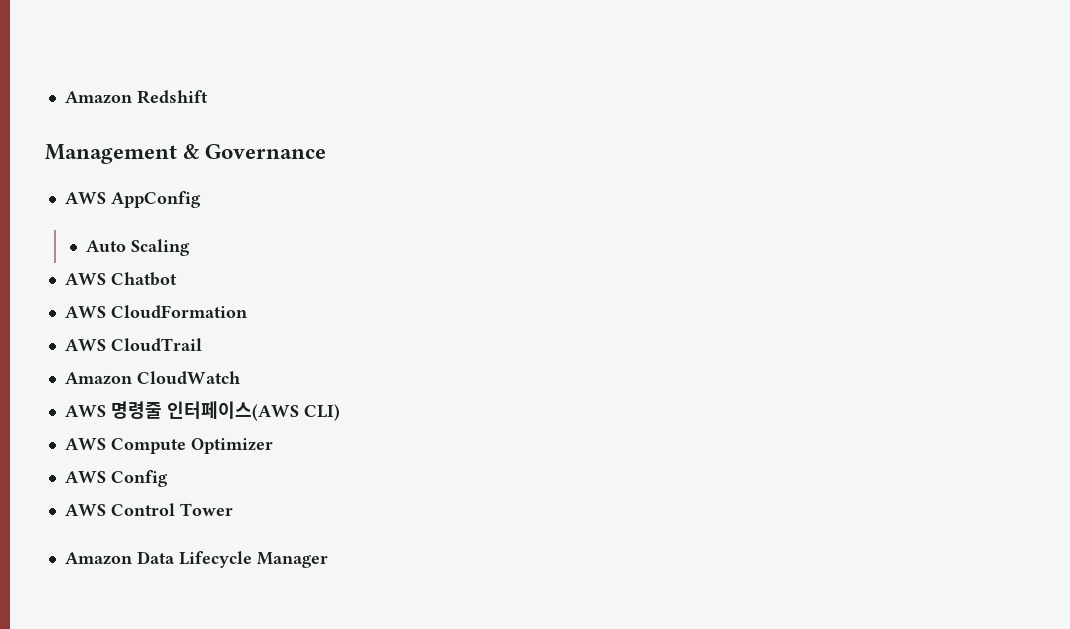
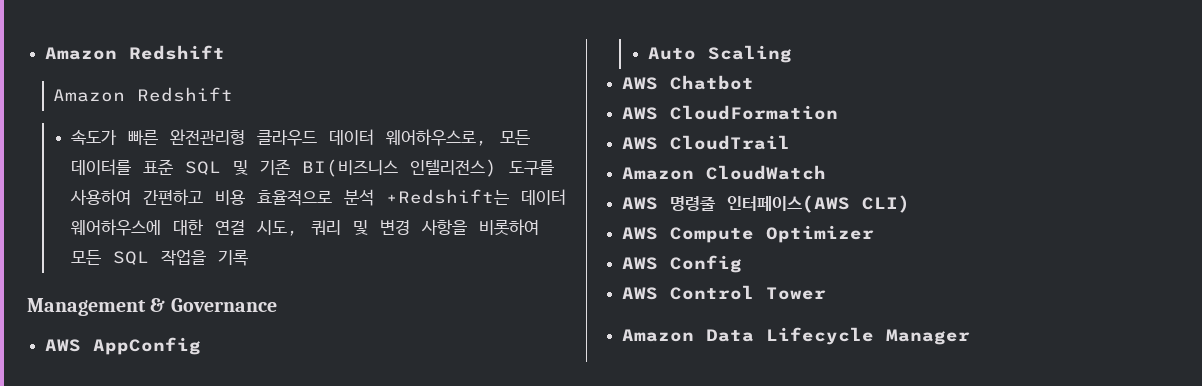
[64,90,208,104] Amazon Redshift -> [45,45,226,60] [53,87,234,102] [71,129,531,146] [71,159,555,177] [70,189,567,206] [71,219,540,236] [71,250,249,266] Amazon Redshift // Amazon Redshift // 속도가 빠른 완전관리형 클라우드 데이터 웨어하우스로, 모든 데이터를 표준 SQL 및 기존 BI(비즈니스 인텔리전스) 도구를 사용하여 간편하고 비용 효율적으로 분석 +Redshift는 데이터 웨어하우스에 대한 연결 시도, 쿼리 및 변경 사항을 비롯하여 모든 SQL 작업을 기록

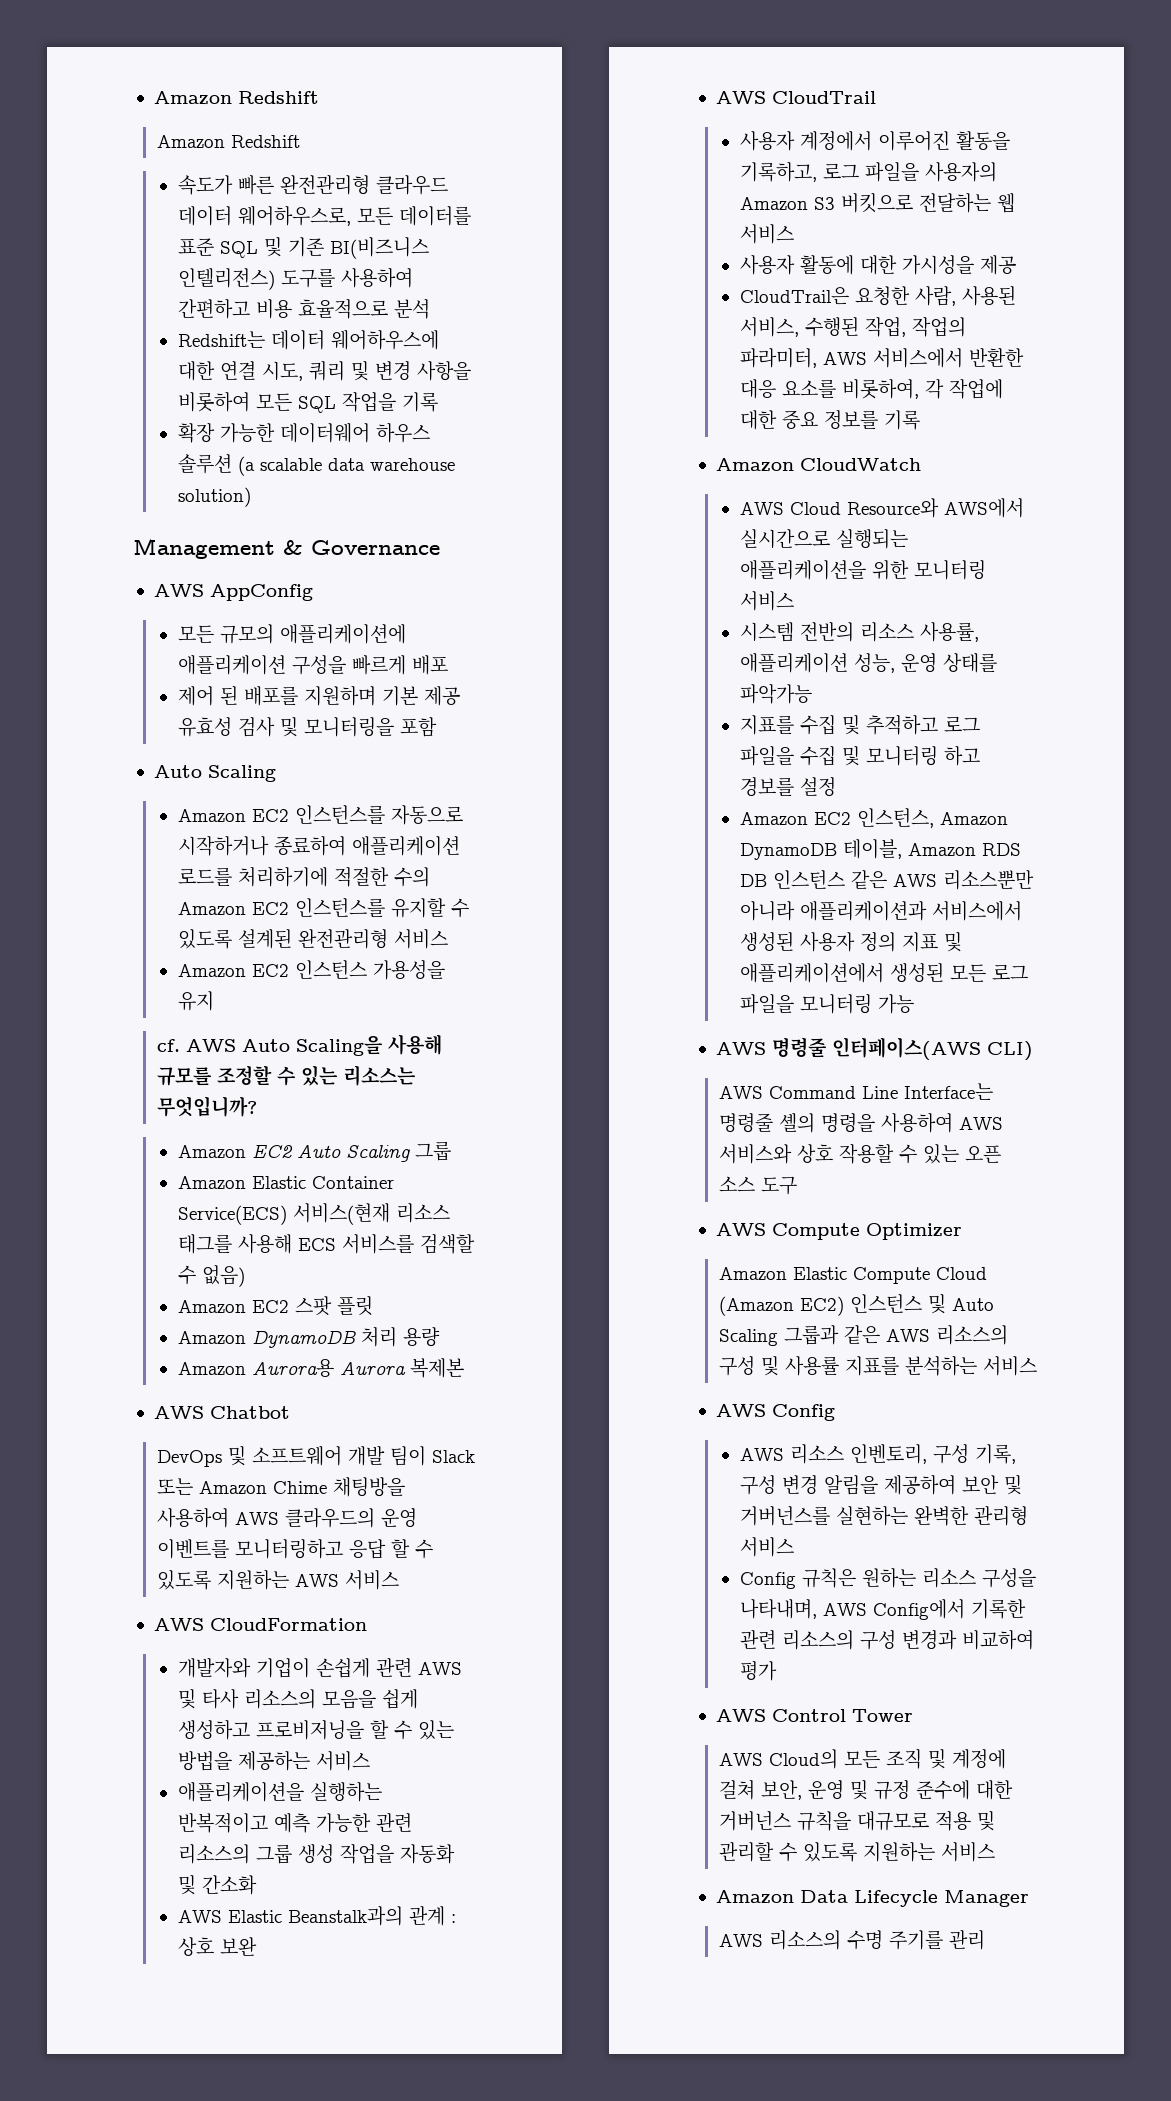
[386,189,510,205] +Redshift는 -> [177,331,265,348] // Redshift는
(249, 258) none -> [177,422,430,443] [177,454,455,476] [177,487,251,507] // 확장 가능한 데이터웨어 하우스 솔루션 (a scalable data warehouse solution)
[648,45,793,63] [622,75,755,90] [622,105,839,120] [622,135,791,150] [622,165,827,180] [622,195,911,213] [622,225,875,243] [622,255,743,273] [622,285,827,300] Auto Scaling // AWS Chatbot // AWS CloudFormation // AWS CloudTrail // Amazon CloudWatch // AWS 명령줄 인터페이스(AWS CLI) // AWS Compute Optimizer // AWS Config // AWS Control Tower -> [177,624,406,644] [177,655,448,675] [177,686,460,706] [177,717,437,737] [153,765,276,782] [177,805,463,825] [177,836,460,856] [177,866,430,887] [177,898,469,918] [177,928,448,949] [177,960,445,980] [177,991,214,1011] [156,1034,442,1056] [156,1065,416,1086] [156,1096,257,1117] [177,1141,451,1162] [177,1176,394,1189] [177,1203,450,1225] [177,1234,475,1254] [177,1265,245,1287] [177,1296,373,1316] [177,1326,440,1348] [177,1358,464,1378] [153,1406,290,1419] [156,1445,475,1467] [156,1477,405,1497] [156,1508,417,1528] [156,1539,433,1559] [156,1570,399,1590] [153,1618,367,1631] [177,1657,462,1678] [177,1689,418,1709] [177,1720,454,1740] [177,1751,370,1771] [177,1782,382,1802] [177,1812,412,1833] [177,1844,455,1864] [177,1875,257,1895] [177,1905,456,1926] [177,1937,257,1956] [715,91,876,104] [739,131,1010,151] [739,162,997,182] [739,192,1015,213] [739,224,794,244] [739,255,1016,275] [739,286,1016,306] [739,317,966,337] [739,348,1024,368] [739,379,1003,399] [739,410,920,430] [715,458,921,473] [739,498,1024,518] [739,529,908,549] [739,560,986,580] [739,591,794,611] [739,622,979,642] [739,653,997,673] [739,683,812,704] [739,715,980,735] [739,746,980,766] [739,777,836,797] [739,808,1008,828] [739,839,1021,860] [739,870,1034,890] [739,901,1022,921] [739,932,962,952] [739,963,1028,983] [739,994,914,1014] [715,1037,1033,1061] [718,1083,993,1100] [718,1113,1003,1133] [718,1144,1001,1164] [718,1176,797,1195] [715,1223,962,1240] [718,1267,987,1284] [718,1294,994,1316] [718,1325,1008,1346] [718,1356,1037,1376] [715,1404,835,1421] [739,1444,1016,1464] [739,1475,1022,1495] [739,1505,1028,1526] [739,1537,794,1557] [739,1568,1036,1589] [739,1599,1026,1620] [739,1629,1034,1650] [739,1660,777,1681] [715,1709,913,1722] [718,1749,1006,1769] [718,1779,1013,1800] [718,1811,995,1831] [718,1841,995,1862] 모든 규모의 애플리케이션에 애플리케이션 구성을 빠르게 배포 // 제어 된 배포를 지원하며 기본 제공 유효성 검사 및 모니터링을 포함 // Auto Scaling // Amazon EC2 인스턴스를 자동으로 시작하거나 종료하여 애플리케이션 로드를 처리하기에 적절한 수의 Amazon EC2 인스턴스를 유지할 수 있도록 설계된 완전관리형 서비스 // Amazon EC2 인스턴스 가용성을 유지 // cf. AWS Auto Scaling을 사용해 규모를 조정할 수 있는 리소스는 무엇입니까? // Amazon EC2 Auto Scaling 그룹 // Amazon Elastic Container Service(ECS) 서비스(현재 리소스 태그를 사용해 ECS 서비스를 검색할 수 없음) // Amazon EC2 스팟 플릿 // Amazon DynamoDB 처리 용량 // Amazon Aurora용 Aurora 복제본 // AWS Chatbot // DevOps 및 소프트웨어 개발 팀이 Slack 또는 Amazon Chime 채팅방을 사용하여 AWS 클라우드의 운영 이벤트를 모니터링하고 응답 할 수 있도록 지원하는 AWS 서비스 // AWS CloudFormation // 개발자와 기업이 손쉽게 관련 AWS 및 타사 리소스의 모음을 쉽게 생성하고 프로비저닝을 할 수 있는 방법을 제공하는 서비스 // 애플리케이션을 실행하는 반복적이고 예측 가능한 관련 리소스의 그룹 생성 작업을 자동화 및 간소화 // AWS Elastic Beanstalk과의 관계 : 상호 보완 // AWS CloudTrail // 사용자 계정에서 이루어진 활동을 기록하고, 로그 파일을 사용자의 Amazon S3 버킷으로 전달하는 웹 서비스 // 사용자 활동에 대한 가시성을 제공 // CloudTrail은 요청한 사람, 사용된 서비스, 수행된 작업, 작업의 파라미터, AWS 서비스에서 반환한 대응 요소를 비롯하여, 각 작업에 대한 중요 정보를 기록 // Amazon CloudWatch // AWS Cloud Resource와 AWS에서 실시간으로 실행되는 애플리케이션을 위한 모니터링 서비스 // 시스템 전반의 리소스 사용률, 애플리케이션 성능, 운영 상태를 파악가능 // 지표를 수집 및 추적하고 로그 파일을 수집 및 모니터링 하고 경보를 설정 // Amazon EC2 인스턴스, Amazon DynamoDB 테이블, Amazon RDS DB 인스턴스 같은 AWS 리소스뿐만 아니라 애플리케이션과 서비스에서 생성된 사용자 정의 지표 및 애플리케이션에서 생성된 모든 로그 파일을 모니터링 가능 // AWS 명령줄 인터페이스(AWS CLI) // AWS Command Line Interface는 명령줄 셸의 명령을 사용하여 AWS 서비스와 상호 작용할 수 있는 오픈 소스 도구 // AWS Compute Optimizer // Amazon Elastic Compute Cloud (Amazon EC2) 인스턴스 및 Auto Scaling 그룹과 같은 AWS 리소스의 구성 및 사용률 지표를 분석하는 서비스 // AWS Config // AWS 리소스 인벤토리, 구성 기록, 구성 변경 알림을 제공하여 보안 및 거버넌스를 실현하는 완벽한 관리형 서비스 // Config 규칙은 원하는 리소스 구성을 나타내며, AWS Config에서 기록한 관련 리소스의 구성 변경과 비교하여 평가 // AWS Control Tower // AWS Cloud의 모든 조직 및 계정에 걸쳐 보안, 운영 및 규정 준수에 대한 거버넌스 규칙을 대규모로 적용 및 관리할 수 있도록 지원하는 서비스
(971, 337) none -> [718,1929,985,1950] // AWS 리소스의 수명 주기를 관리

